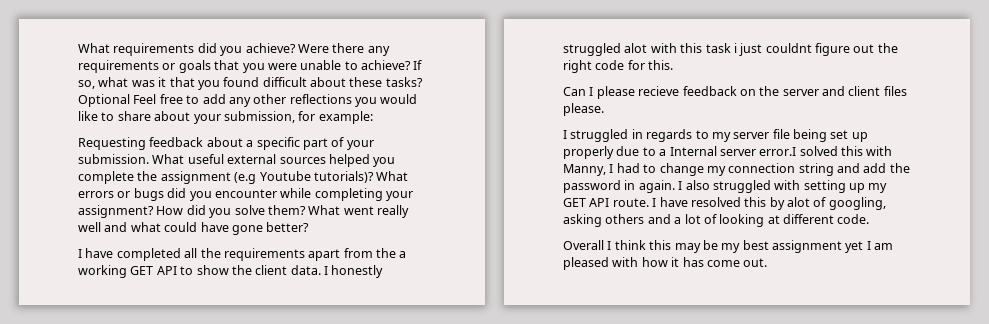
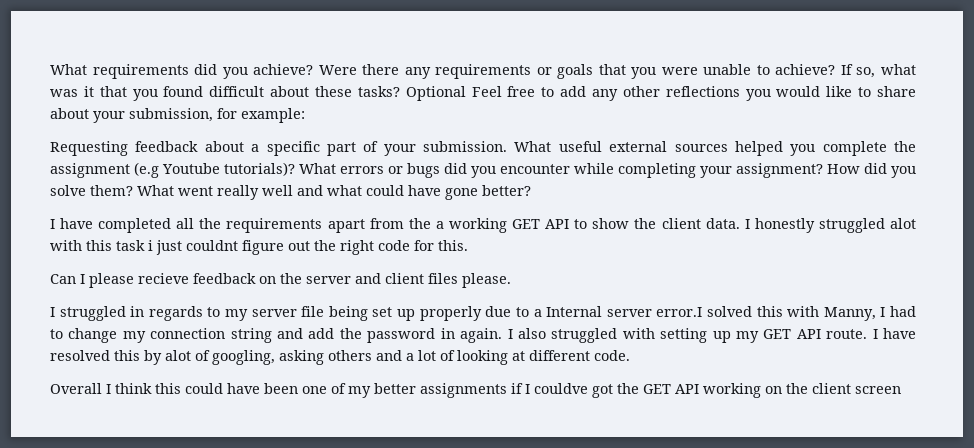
[674,240,894,253] [563,257,768,270] may be my best assignment yet I am pleased with how it has come out. -> [185,383,901,398] could have been one of my better assignments if I couldve got the GET API working on the client screen

